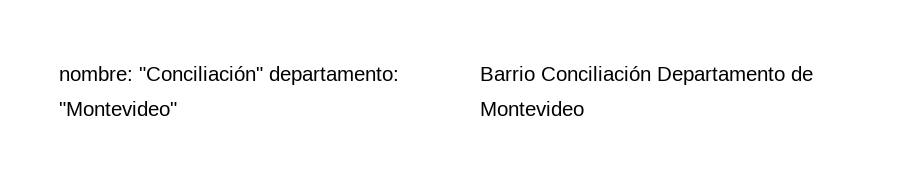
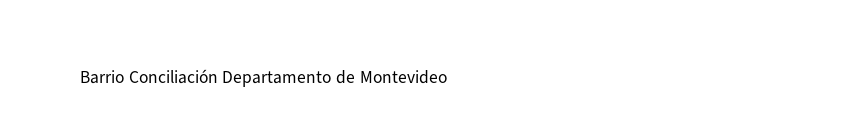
[59,66,399,85] [59,101,177,116] nombre: "Conciliación" departamento: "Montevideo" // -> (80, 77) none

